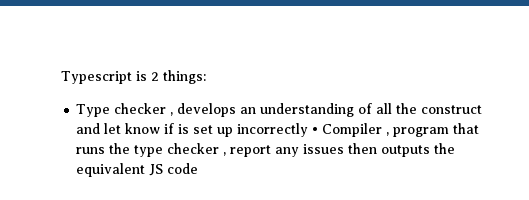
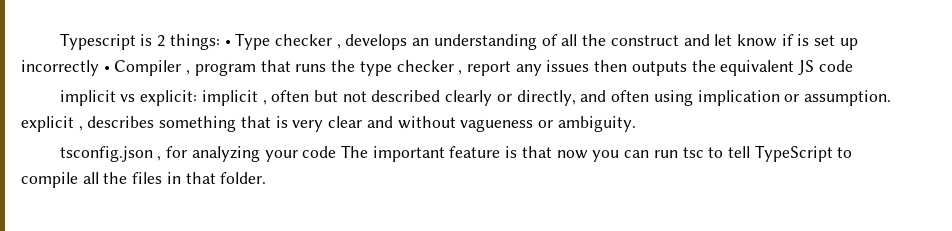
(206, 77) // -> [224,40,231,46] •
(199, 168) none -> [59,90,891,106] [21,116,636,132] [59,145,853,162] [21,172,267,188] // implicit vs explicit: implicit , often but not described clearly or directly, and often using implication or assumption. explicit , describes something that is very clear and without vagueness or ambiguity. // tsconfig.json , for analyzing your code The important feature is that now you can run tsc to tell TypeScript to compile all the files in that folder.

